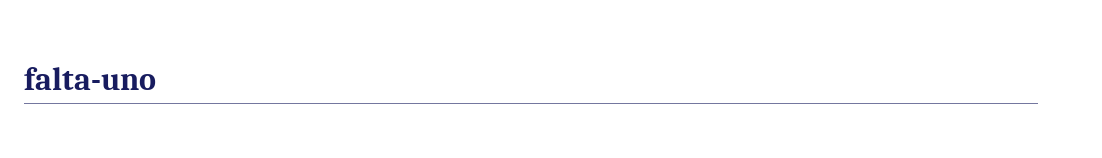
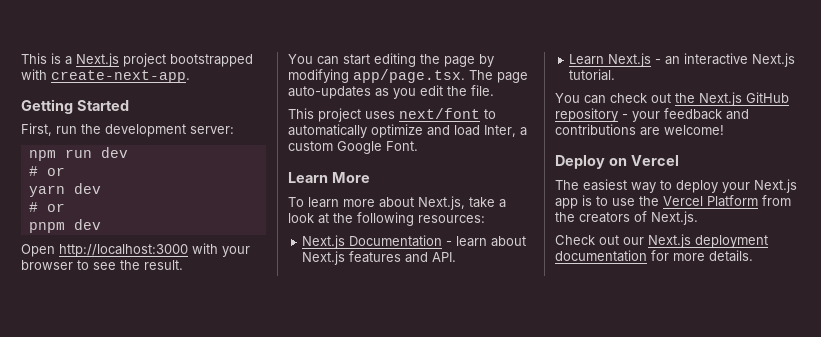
[24,67,156,90] falta-uno -> [21,53,253,67] [21,69,190,83] [21,99,129,114] [21,123,234,137] [28,147,128,161] [28,166,65,176] [28,183,101,197] [28,202,65,212] [28,219,101,233] [21,243,250,257] [21,260,183,270] [288,53,494,67] [288,69,528,83] [288,85,494,99] [288,108,496,122] [288,124,527,138] [288,141,418,154] [288,172,370,183] [288,196,506,210] [288,212,485,226] [302,235,527,249] [302,251,457,265] [569,53,796,67] [569,69,616,81] [555,92,789,106] [555,108,749,122] [555,124,724,136] [555,155,679,169] [555,179,797,193] [555,195,791,209] [555,211,698,225] [555,234,768,248] [555,250,753,262] This is a Next.js project bootstrapped with create-next-app. // Getting Started // First, run the development server: // npm run dev // # or // yarn dev // # or // pnpm dev // Open http://localhost:3000 with your browser to see the result. // You can start editing the page by modifying app/page.tsx. The page auto-updates as you edit the file. // This project uses next/font to automatically optimize and load Inter, a custom Google Font. // Learn More // To learn more about Next.js, take a look at the following resources: // Next.js Documentation - learn about Next.js features and API. // Learn Next.js - an interactive Next.js tutorial. // You can check out the Next.js GitHub repository - your feedback and contributions are welcome! // Deploy on Vercel // The easiest way to deploy your Next.js app is to use the Vercel Platform from the creators of Next.js. // Check out our Next.js deployment documentation for more details.

